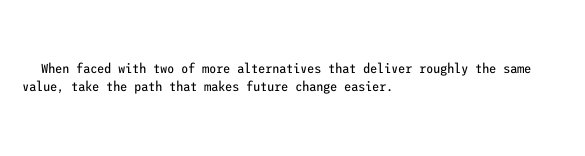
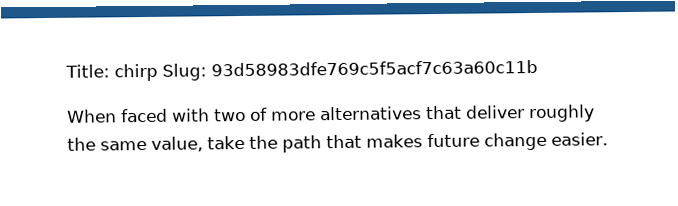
(41, 68) none -> [65,59,538,82] Title: chirp Slug: 93d58983dfe769c5f5acf7c63a60c11b //

